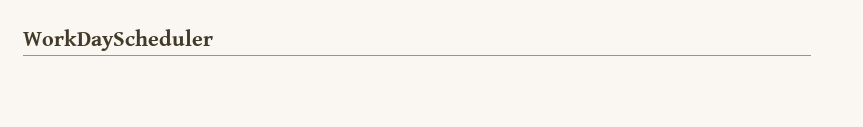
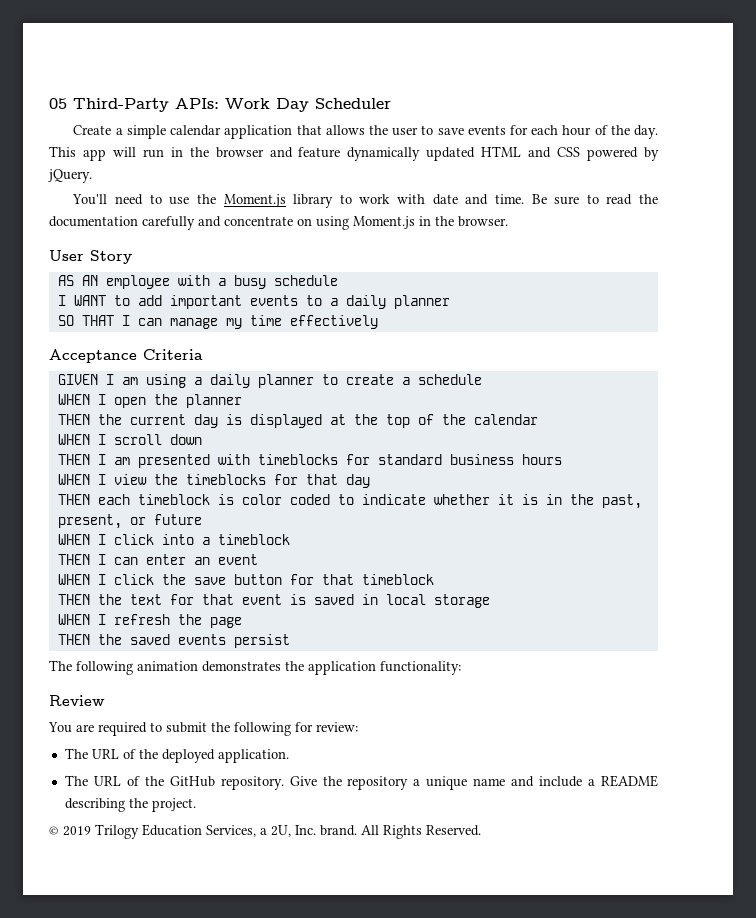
[23,29,213,51] WorkDayScheduler -> [49,98,391,112] [73,125,658,139] [49,146,659,161] [48,169,92,183] [72,194,659,208] [49,216,508,230] [49,250,132,264] [57,275,338,289] [57,295,450,309] [57,315,378,329] [49,349,203,363] [57,374,482,388] [57,394,242,408] [57,414,538,428] [57,434,202,445] [57,454,562,468] [57,474,370,488] [57,494,642,509] [57,514,202,529] [57,534,290,545] [57,554,258,565] [57,574,434,585] [57,594,490,608] [57,614,242,628] [57,634,290,648] [49,660,461,675] [49,695,105,706] [48,722,358,736] [64,748,289,763] [64,775,658,790] [64,798,196,812] [49,824,481,839] 05 Third-Party APIs: Work Day Scheduler // Create a simple calendar application that allows the user to save events for each hour of the day. This app will run in the browser and feature dynamically updated HTML and CSS powered by jQuery. // You'll need to use the Moment.js library to work with date and time. Be sure to read the documentation carefully and concentrate on using Moment.js in the browser. // User Story // AS AN employee with a busy schedule // I WANT to add important events to a daily planner // SO THAT I can manage my time effectively // Acceptance Criteria // GIVEN I am using a daily planner to create a schedule // WHEN I open the planner // THEN the current day is displayed at the top of the calendar // WHEN I scroll down // THEN I am presented with timeblocks for standard business hours // WHEN I view the timeblocks for that day // THEN each timeblock is color coded to indicate whether it is in the past, present, or future // WHEN I click into a timeblock // THEN I can enter an event // WHEN I click the save button for that timeblock // THEN the text for that event is saved in local storage // WHEN I refresh the page // THEN the saved events persist // The following animation demonstrates the application functionality: // Review // You are required to submit the following for review: // The URL of the deployed application. // The URL of the GitHub repository. Give the repository a unique name and include a README describing the project. // © 2019 Trilogy Education Services, a 2U, Inc. brand. All Rights Reserved.

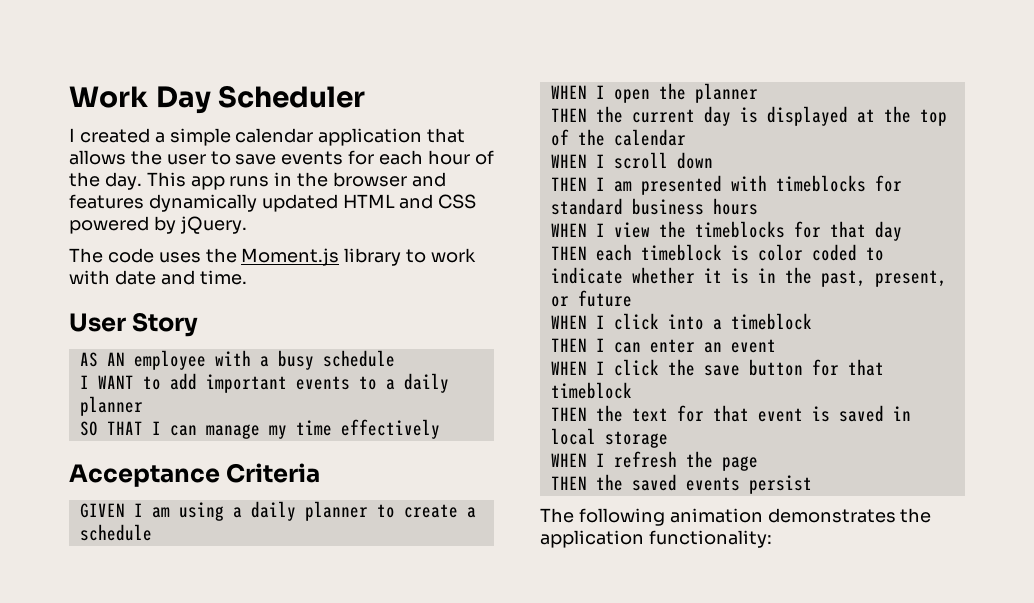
[49,98,219,112] 05 Third-Party APIs: -> (69, 97) none
[73,125,112,135] Create -> [69,128,150,143] I created
[112,147,164,158] will run -> [229,176,270,187] runs
[298,147,341,158] feature -> [69,194,144,209] features
[72,194,190,205] You'll need to use -> [69,248,201,263] The code uses
[531,194,659,205] [49,216,508,230] Be sure to read the documentation carefully and concentrate on using Moment.js in the browser. -> (247, 277) none
[49,695,105,706] [48,722,358,736] [64,748,289,763] [64,775,658,790] [64,798,196,812] [49,824,481,839] // Review // You are required to submit the following for review: // The URL of the deployed application. // The URL of the GitHub repository. Give the repository a unique name and include a README describing the project. // © 2019 Trilogy Education Services, a 2U, Inc. brand. All Rights Reserved. -> (772, 539) none

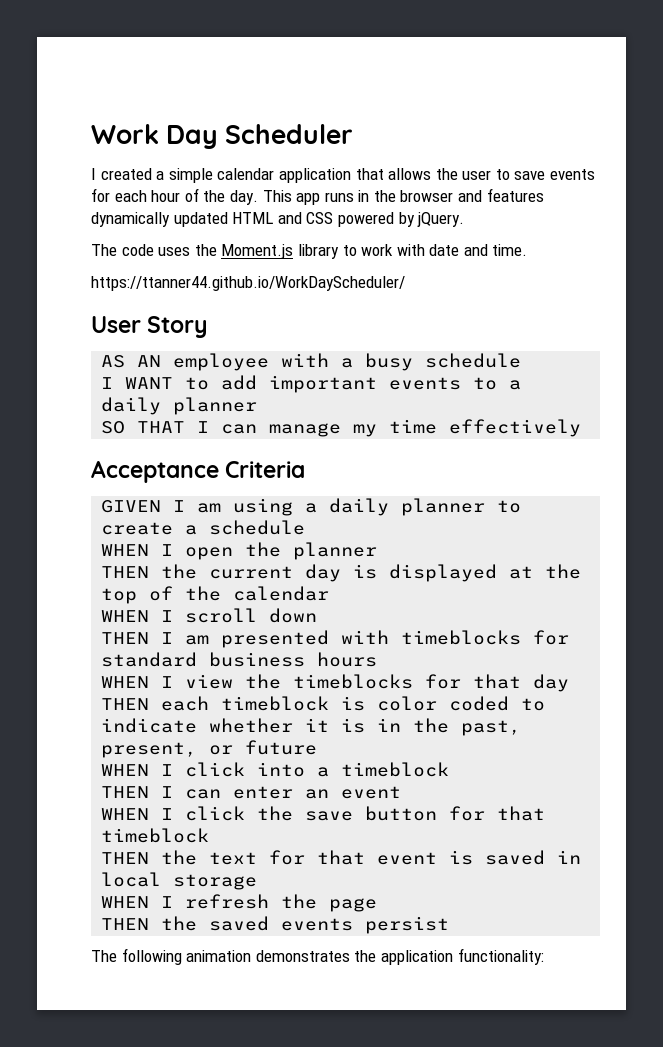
(247, 277) none -> [91,276,405,291] // https://ttanner44.github.io/WorkDayScheduler/

